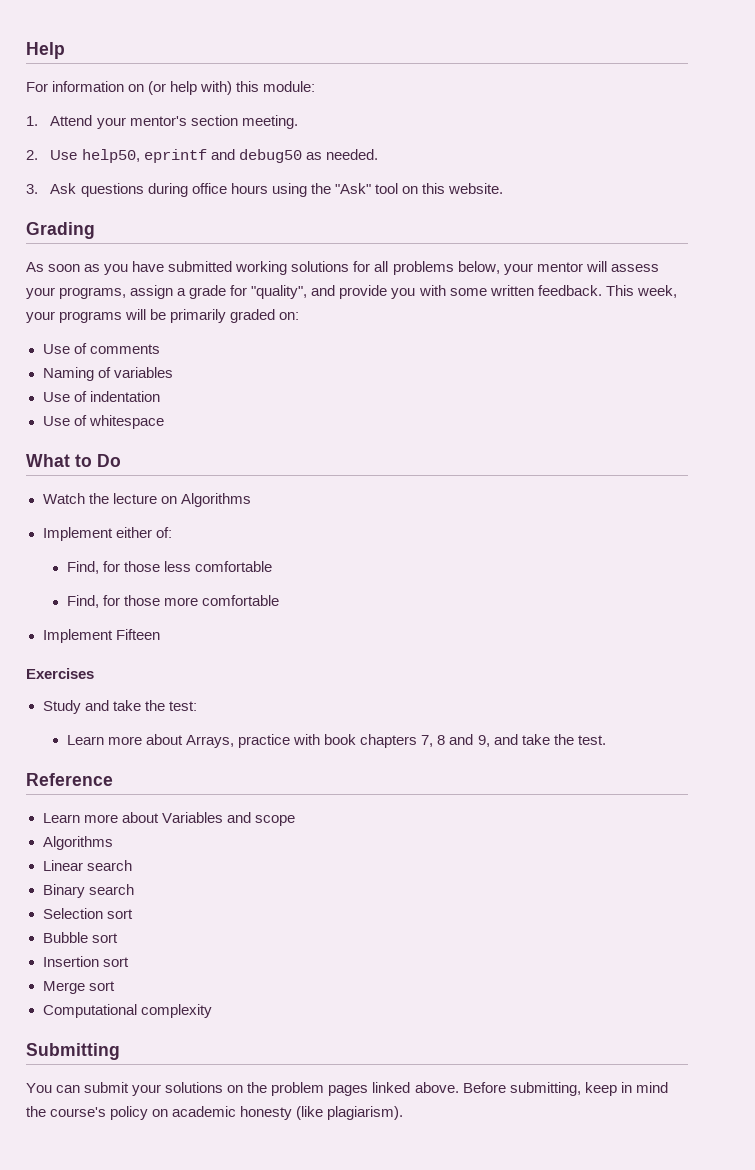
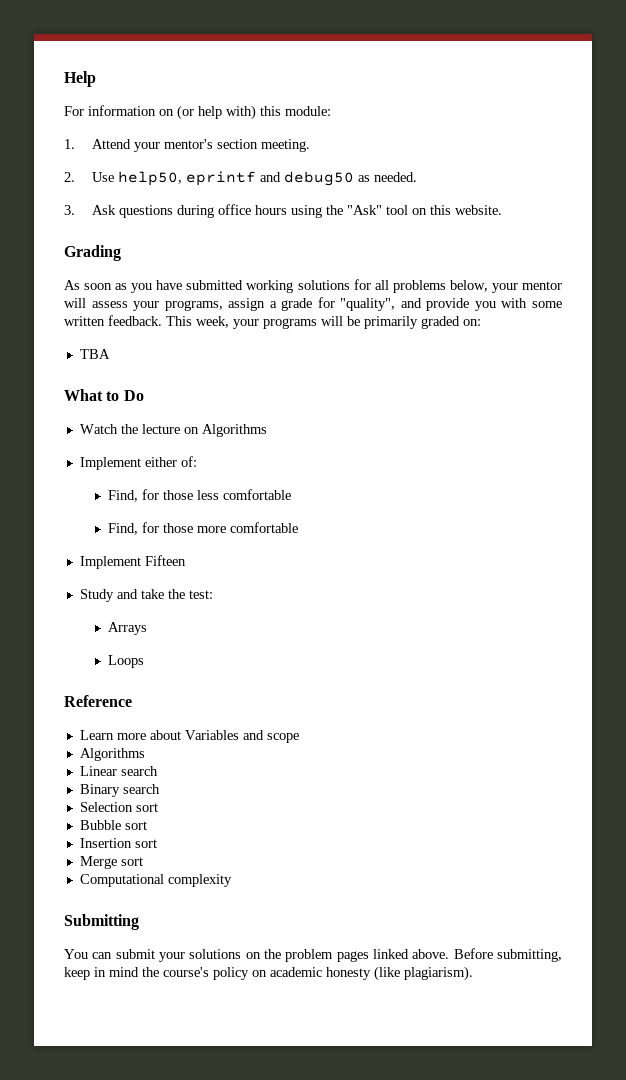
[42,343,160,354] [42,367,173,381] [42,391,160,402] [42,415,164,429] Use of comments // Naming of variables // Use of indentation // Use of whitespace -> [79,349,110,359] TBA
[26,668,94,679] // Exercises -> (186, 560) none
[66,734,606,748] Learn more about Arrays, practice with book chapters 7, 8 and 9, and take the test. -> [108,622,148,635] [108,655,145,668] Arrays // Loops

